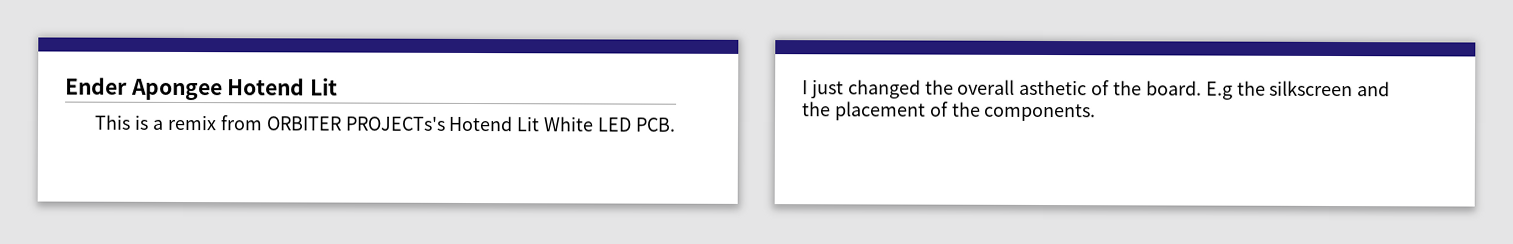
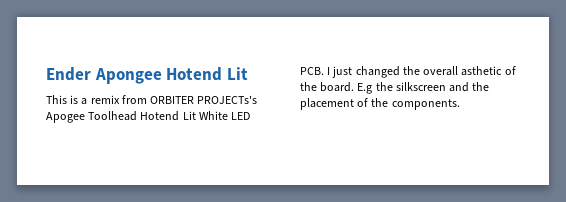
(446, 123) none -> [46,111,138,123] Apogee Toolhead

